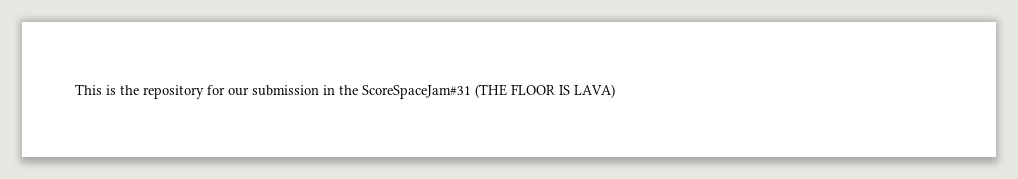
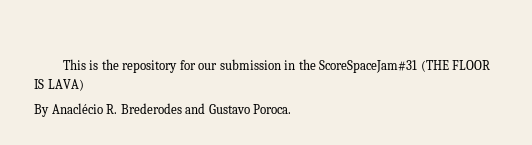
(615, 91) none -> [34,103,292,117] // By Anaclécio R. Brederodes and Gustavo Poroca.

